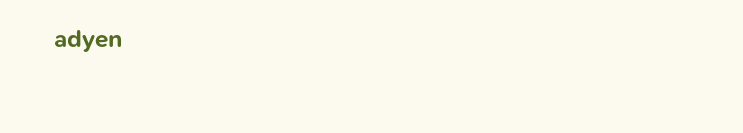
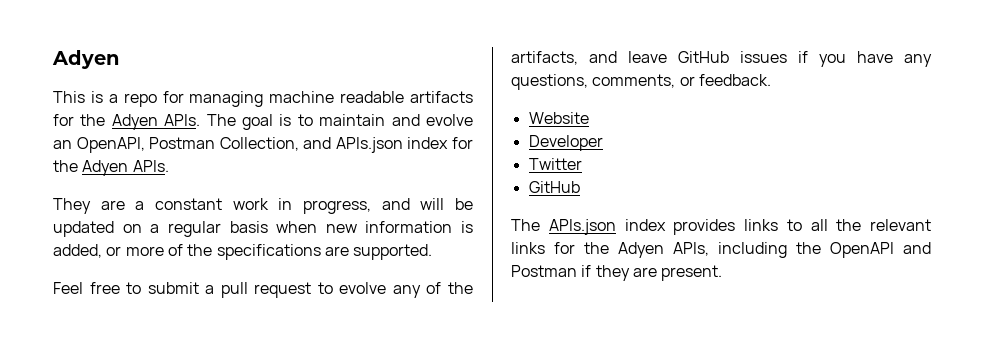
[54,30,122,52] adyen -> [52,50,119,69] [53,91,473,107] [53,114,473,130] [53,137,473,153] [53,160,169,176] [53,198,474,214] [53,221,473,237] [53,244,433,260] [53,282,474,298] [511,51,932,67] [511,74,771,90] [528,112,589,124] [528,135,603,151] [528,158,582,170] [528,181,580,193] [511,219,931,235] [511,242,931,258] [511,265,723,281] Adyen // This is a repo for managing machine readable artifacts for the Adyen APIs. The goal is to maintain and evolve an OpenAPI, Postman Collection, and APIs.json index for the Adyen APIs. // They are a constant work in progress, and will be updated on a regular basis when new information is added, or more of the specifications are supported. // Feel free to submit a pull request to evolve any of the artifacts, and leave GitHub issues if you have any questions, comments, or feedback. // Website // Developer // Twitter // GitHub // The APIs.json index provides links to all the relevant links for the Adyen APIs, including the OpenAPI and Postman if they are present.

